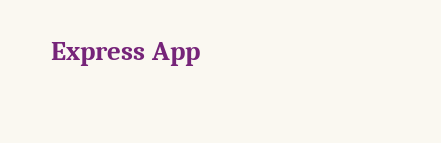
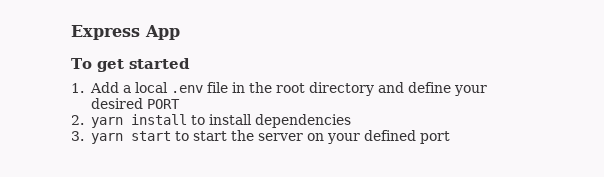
(201, 54) none -> [71,58,190,72] [71,82,487,96] [90,98,180,109] [71,114,351,128] [71,130,450,144] // To get started // 1. Add a local .env file in the root directory and define your desired PORT // 2. yarn install to install dependencies // 3. yarn start to start the server on your defined port

